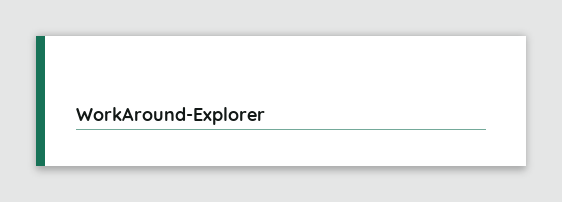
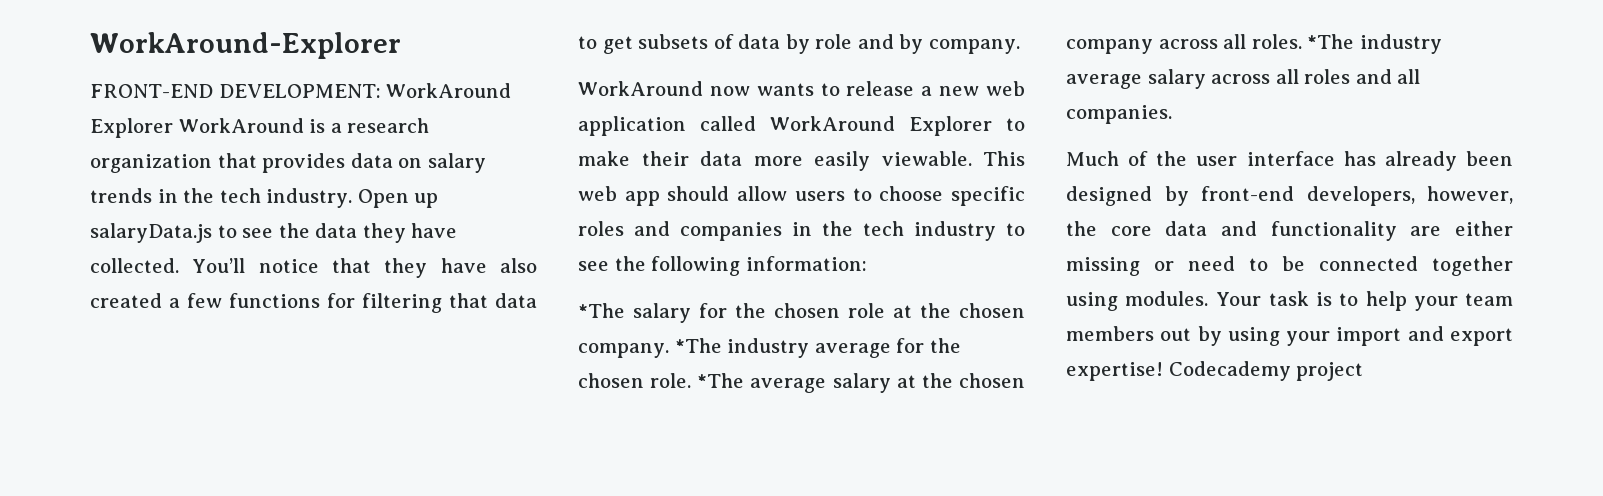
(265, 116) none -> [90,83,512,98] [90,118,430,138] [90,153,486,173] [90,188,439,208] [90,223,458,243] [90,258,537,278] [90,293,537,313] [578,34,1020,54] [578,81,1025,96] [578,116,1025,136] [578,151,1025,171] [578,186,1025,206] [578,221,1025,241] [578,256,867,276] [578,303,1025,323] [578,338,961,358] [578,373,1025,393] [1066,34,1442,54] [1066,69,1421,89] [1066,105,1172,124] [1066,151,1513,171] [1066,186,1513,206] [1066,221,1513,241] [1066,256,1513,276] [1066,291,1513,311] [1066,326,1513,346] [1066,361,1364,381] // FRONT-END DEVELOPMENT: WorkAround Explorer WorkAround is a research organization that provides data on salary trends in the tech industry. Open up salaryData.js to see the data they have collected. You’ll notice that they have also created a few functions for filtering that data to get subsets of data by role and by company. // WorkAround now wants to release a new web application called WorkAround Explorer to make their data more easily viewable. This web app should allow users to choose specific roles and companies in the tech industry to see the following information: // *The salary for the chosen role at the chosen company. *The industry average for the chosen role. *The average salary at the chosen company across all roles. *The industry average salary across all roles and all companies. // Much of the user interface has already been designed by front-end developers, however, the core data and functionality are either missing or need to be connected together using modules. Your task is to help your team members out by using your import and export expertise! Codecademy project

